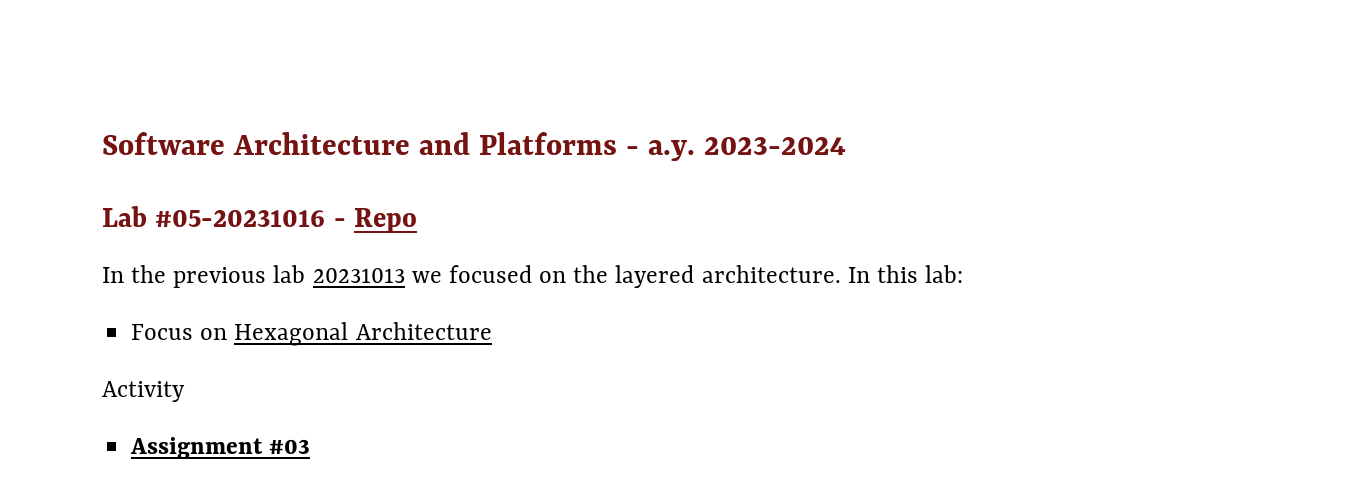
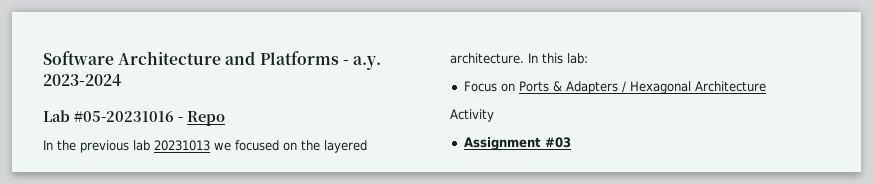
(228, 334) none -> [518,81,626,94] Ports & Adapters /

